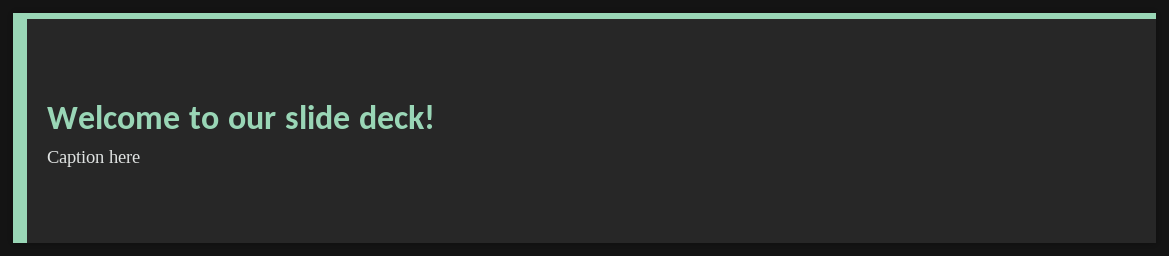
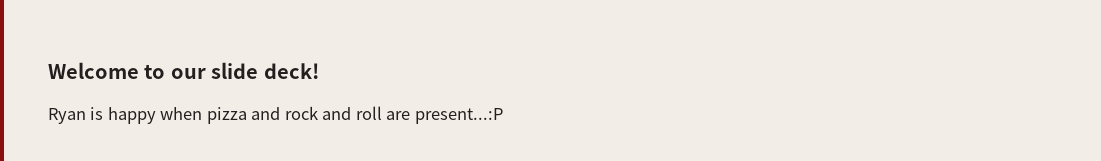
[47,150,140,167] Caption here -> [48,106,503,124] Ryan is happy when pizza and rock and roll are present...:P

